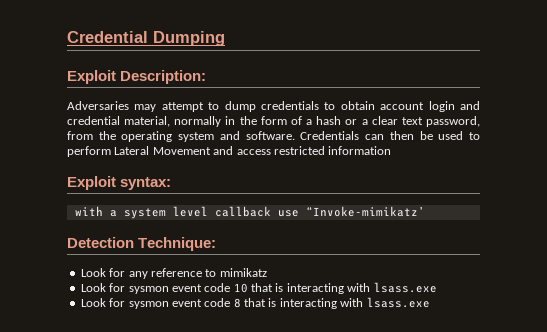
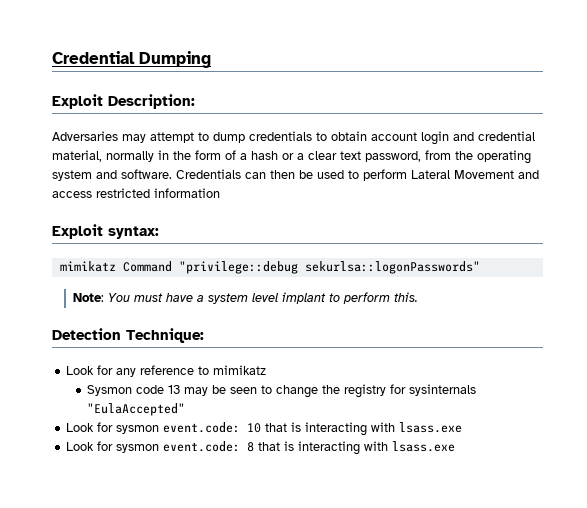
[74,206,425,219] with a system level callback use “Invoke-mimikatz’ -> [59,261,480,274] [73,292,419,304] mimikatz Command "privilege::debug sekurlsa::logonPasswords" // Note: You must have a system level implant to perform this.
[80,283,231,294] // Look for sysmon event code -> [87,384,477,398] [87,403,186,416] [66,422,241,434] // Sysmon code 13 may be seen to change the registry for sysinternals "EulaAccepted" // Look for sysmon event.code:
[171,298,231,307] event code -> [163,441,241,452] event.code:

